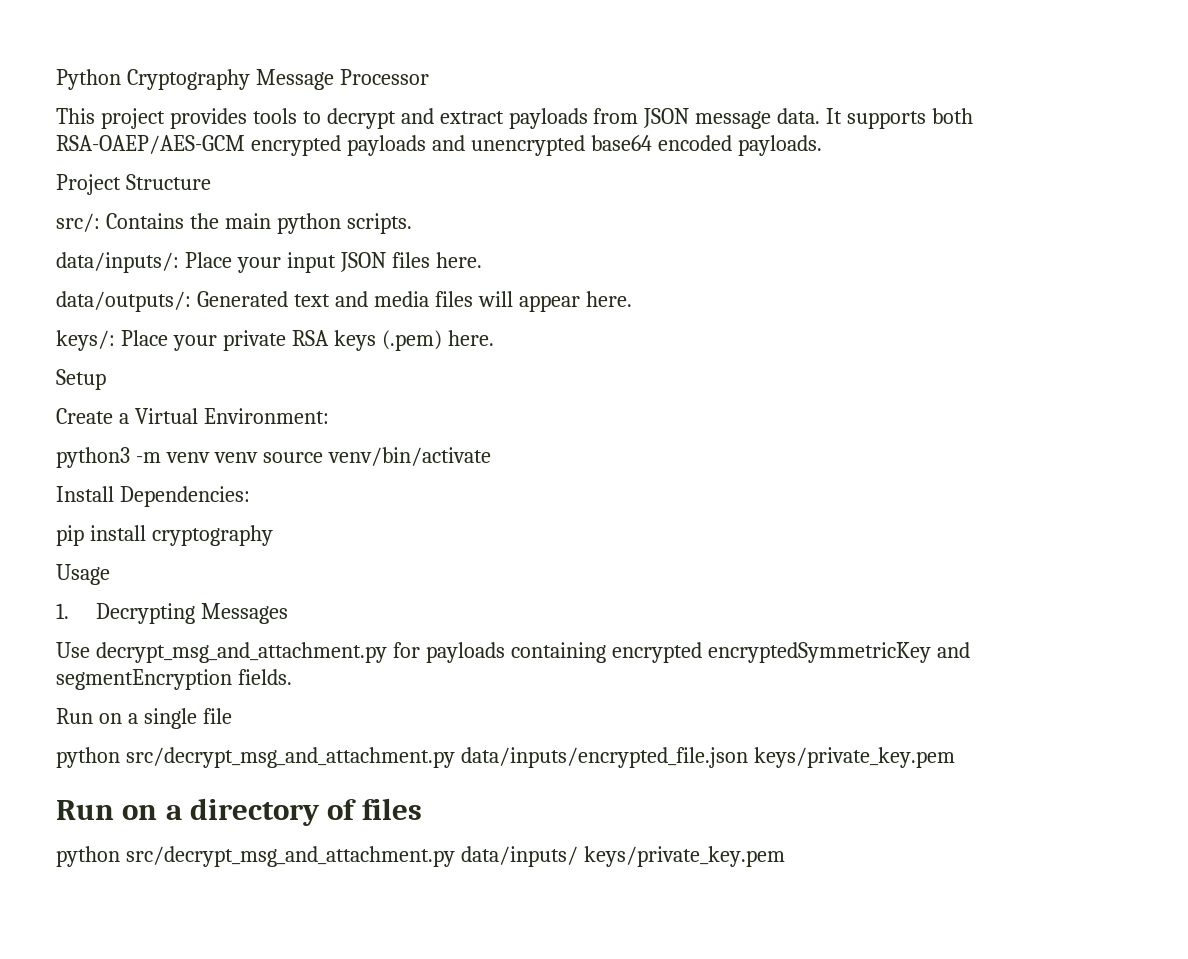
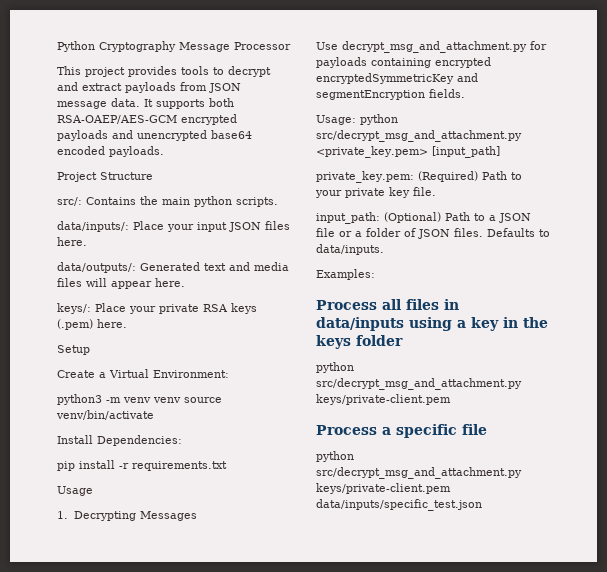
[151,525,273,546] cryptography -> [119,461,227,471] -r requirements.txt
[56,708,232,729] [56,747,955,768] [56,798,422,826] [56,846,785,867] Run on a single file // python src/decrypt_msg_and_attachment.py data/inputs/encrypted_file.json keys/private_key.pem // Run on a directory of files // python src/decrypt_msg_and_attachment.py data/inputs/ keys/private_key.pem -> [316,114,398,125] [316,130,522,142] [316,146,500,158] [316,171,522,183] [315,187,436,198] [316,212,531,224] [316,228,550,239] [316,244,384,255] [316,269,375,280] [316,299,459,310] [316,317,548,331] [316,335,403,349] [316,362,354,373] [316,378,522,390] [316,394,451,405] [316,424,487,438] [316,451,354,462] [316,467,522,479] [316,483,451,494] [316,499,482,511] Usage: python src/decrypt_msg_and_attachment.py <private_key.pem> [input_path] // private_key.pem: (Required) Path to your private key file. // input_path: (Optional) Path to a JSON file or a folder of JSON files. Defaults to data/inputs. // Examples: // Process all files in data/inputs using a key in the keys folder // python src/decrypt_msg_and_attachment.py keys/private-client.pem // Process a specific file // python src/decrypt_msg_and_attachment.py keys/private-client.pem data/inputs/specific_test.json

